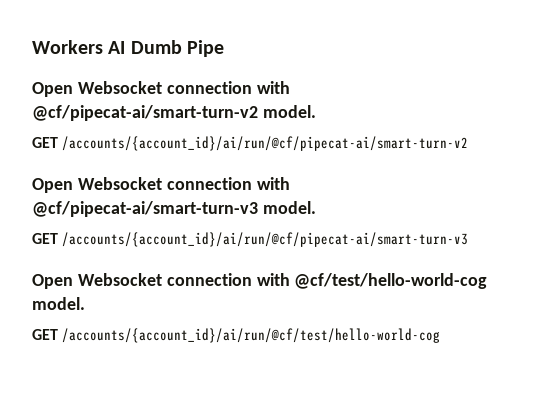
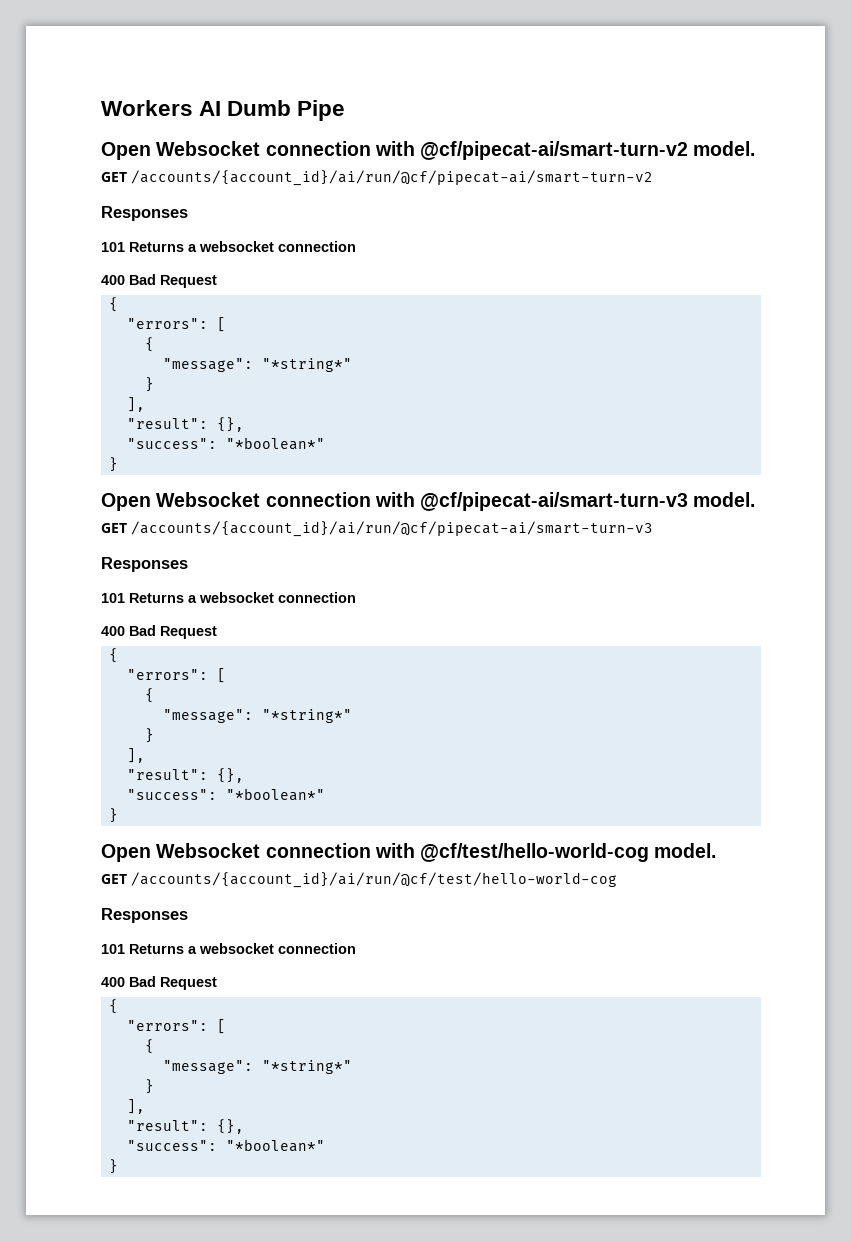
(469, 143) none -> [101,206,188,221] [101,241,356,252] [101,274,217,288] [109,297,119,312] [127,317,227,332] [145,337,155,352] [163,358,353,372] [145,377,155,392] [127,397,146,412] [127,417,245,432] [127,437,326,450] [109,457,119,472] // Responses // 101 Returns a websocket connection // 400 Bad Request // { // "errors": [ // { // "message": "*string*" // } // ], // "result": {}, // "success": "*boolean*" // }
(469, 239) none -> [101,557,188,572] [101,592,356,603] [101,625,217,639] [109,648,119,663] [127,668,227,683] [145,688,155,703] [163,709,353,723] [145,728,155,743] [127,748,146,763] [127,768,245,783] [127,788,326,801] [109,808,119,823] // Responses // 101 Returns a websocket connection // 400 Bad Request // { // "errors": [ // { // "message": "*string*" // } // ], // "result": {}, // "success": "*boolean*" // }
(441, 335) none -> [101,908,188,923] [101,943,356,954] [101,976,217,990] [109,999,119,1014] [127,1019,227,1034] [145,1039,155,1054] [163,1060,353,1074] [145,1079,155,1094] [127,1099,146,1114] [127,1119,245,1134] [127,1139,326,1152] [109,1159,119,1174] // Responses // 101 Returns a websocket connection // 400 Bad Request // { // "errors": [ // { // "message": "*string*" // } // ], // "result": {}, // "success": "*boolean*" // }

